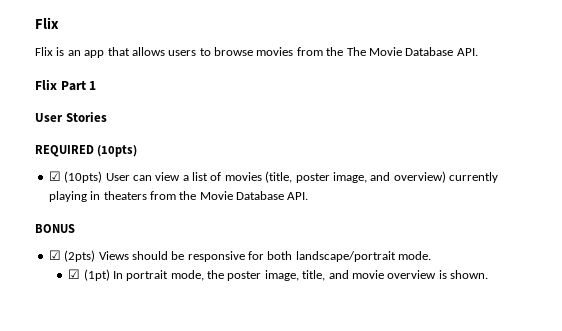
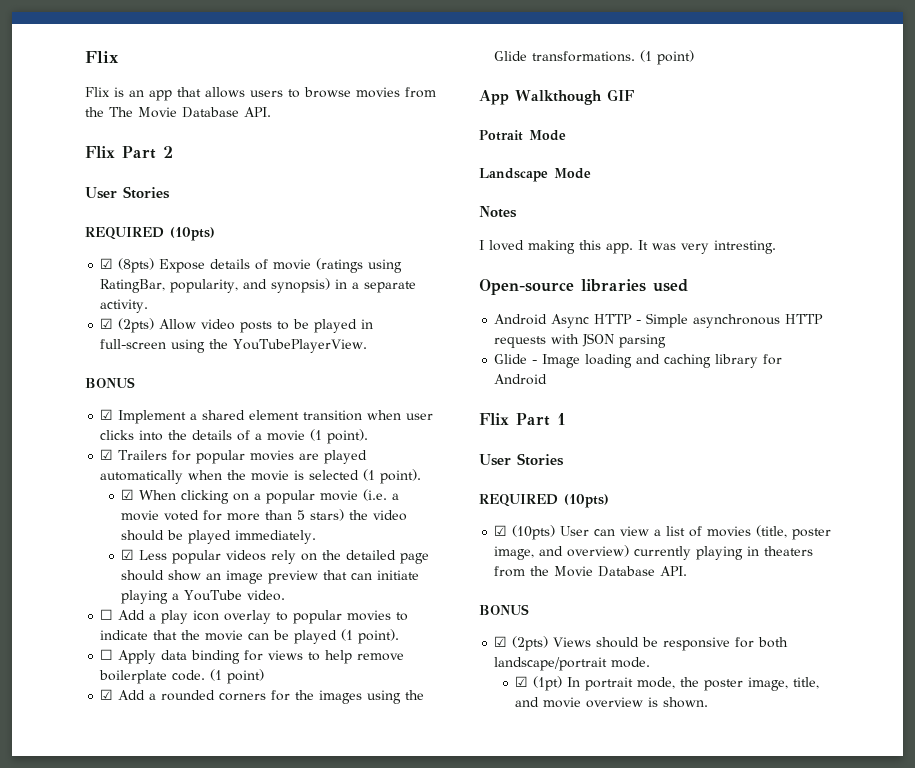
(478, 52) none -> [85,146,173,159] [85,186,170,199] [85,227,215,241] [100,258,403,273] [100,278,417,293] [100,299,149,313] [100,318,374,333] [100,339,368,353] [85,377,135,388] [100,409,434,424] [100,429,369,444] [100,449,368,464] [100,469,422,484] [121,489,400,504] [121,509,408,521] [121,530,317,544] [121,549,430,564] [121,570,420,584] [121,590,286,604] [100,609,409,624] [100,629,400,644] [100,649,405,664] [99,669,265,684] [100,689,425,704] [494,50,695,65] [479,89,634,105] [479,130,566,141] [479,168,591,182] [479,206,517,218] [479,240,776,254] [479,279,688,295] [494,313,824,328] [494,333,667,348] [494,354,783,368] [494,374,548,385] // Flix Part 2 // User Stories // REQUIRED (10pts) // ☑ (8pts) Expose details of movie (ratings using RatingBar, popularity, and synopsis) in a separate activity. // ☑ (2pts) Allow video posts to be played in full-screen using the YouTubePlayerView. // BONUS // ☑ Implement a shared element transition when user clicks into the details of a movie (1 point). // ☑ Trailers for popular movies are played automatically when the movie is selected (1 point). // ☑ When clicking on a popular movie (i.e. a movie voted for more than 5 stars) the video should be played immediately. // ☑ Less popular videos rely on the detailed page should show an image preview that can initiate playing a YouTube video. // ☐ Add a play icon overlay to popular movies to indicate that the movie can be played (1 point). // ☐ Apply data binding for views to help remove boilerplate code. (1 point) // ☑ Add a rounded corners for the images using the Glide transformations. (1 point) // App Walkthough GIF // Potrait Mode // Landscape Mode // Notes // I loved making this app. It was very intresting. // Open-source libraries used // Android Async HTTP - Simple asynchronous HTTP requests with JSON parsing // Glide - Image loading and caching library for Android

